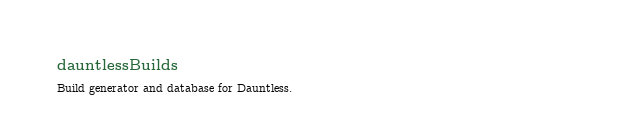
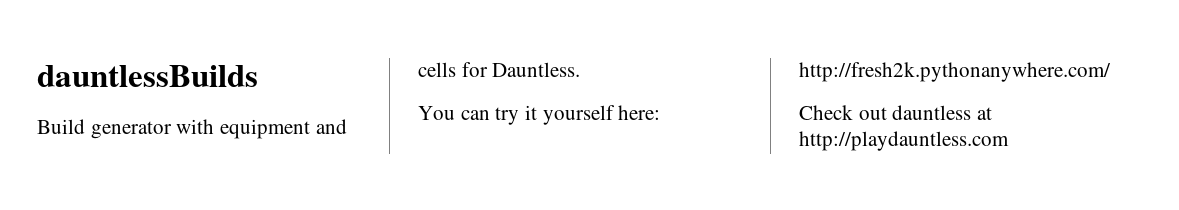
[143,83,292,92] and database for Dauntless. -> [176,119,347,139] [418,62,581,77] [418,105,661,125] [799,62,1111,82] [799,105,993,120] [799,131,1009,151] with equipment and cells for Dauntless. // You can try it yourself here: http://fresh2k.pythonanywhere.com/ // Check out dauntless at http://playdauntless.com

